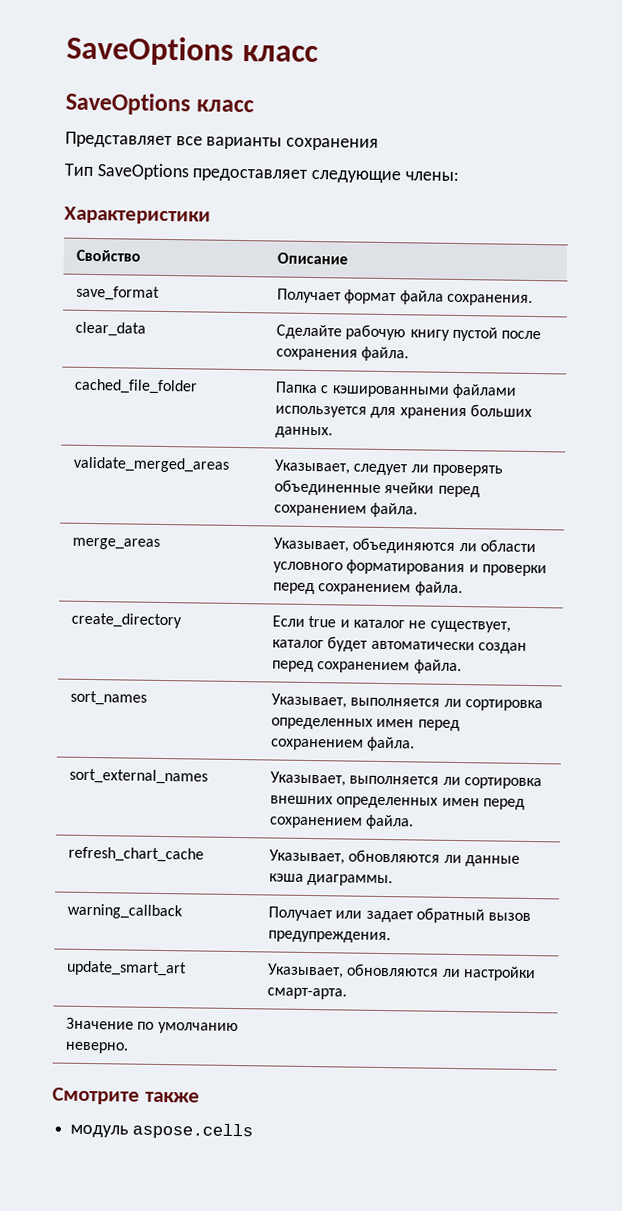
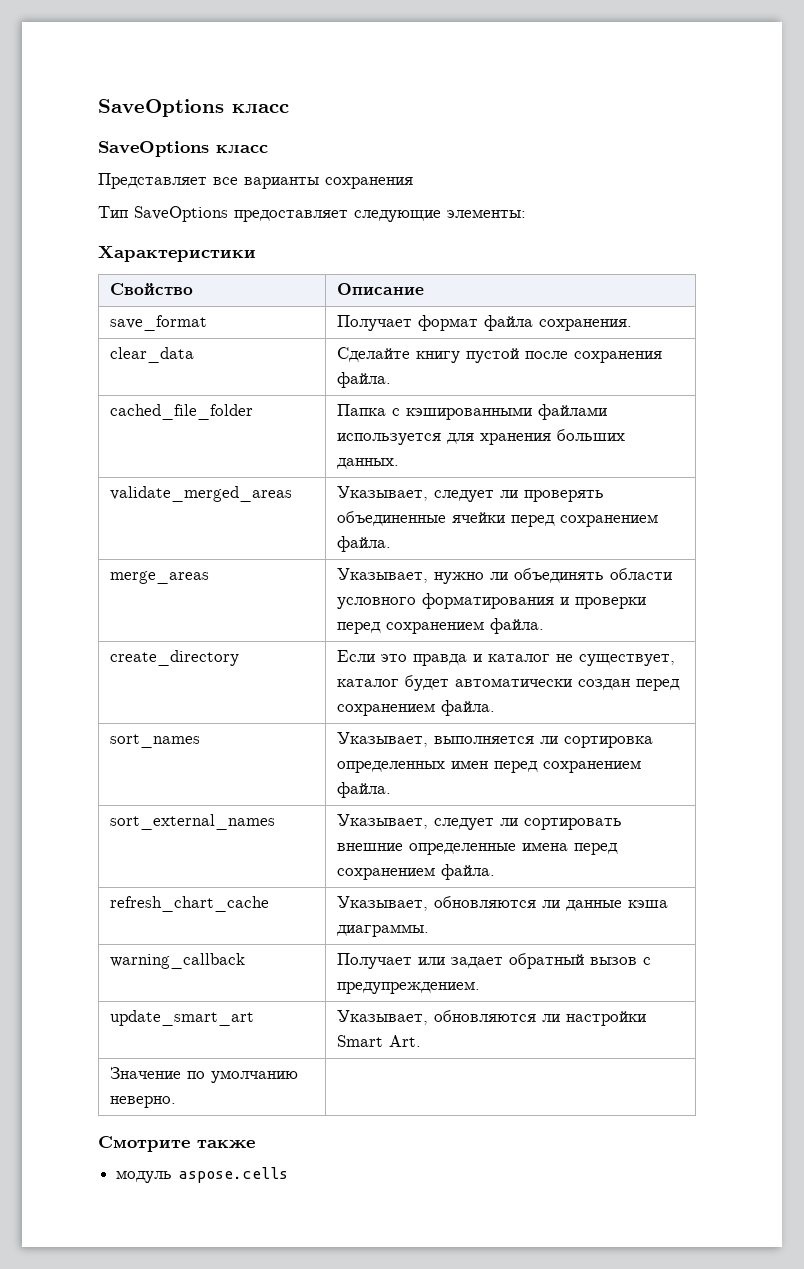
[404,171,459,181] члены: -> [447,209,526,218] элементы:
[345,324,407,341] рабочую -> (410, 354) none
[352,537,477,554] объединяются ли -> [433,568,604,584] нужно ли объединять
[308,615,337,628] true -> [380,654,467,666] это правда
[349,775,542,790] [269,795,480,809] выполняется ли сортировка внешних определенных имен -> [433,818,622,830] [336,842,568,855] следует ли сортировать внешние определенные имена
[267,930,391,944] предупреждения. -> [642,957,651,965] [336,981,480,994] с предупреждением.
[266,987,347,1000] смарт-арта. -> [336,1035,421,1047] Smart Art.

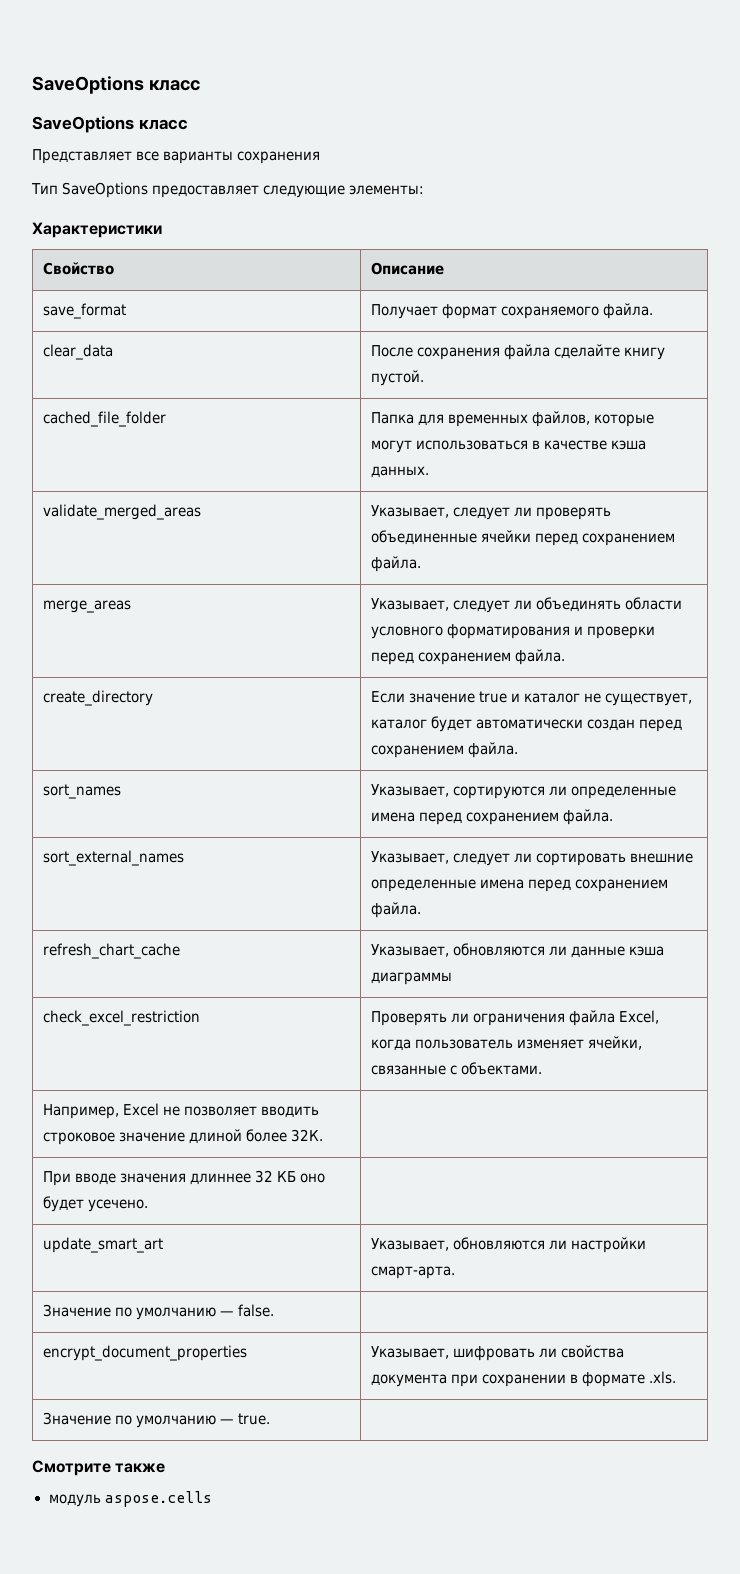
[483,315,632,331] файла сохранения. -> [500,303,653,319] сохраняемого файла.
[336,347,662,363] [336,372,391,388] [109,404,253,420] [336,404,607,420] [336,429,625,445] Сделайте книгу пустой после сохранения файла. // cached_file_folder | Папка с кэшированными файлами используется для хранения больших -> [370,344,665,360] [370,370,424,386] [42,411,166,427] [370,411,654,427] [370,440,646,453] После сохранения файла сделайте книгу пустой. // cached_file_folder | Папка для временных файлов, которые могут использоваться в качестве кэша
[433,572,484,584] нужно -> [452,600,510,613] следует
[380,654,467,666] это правда -> [408,691,507,703] значение true
[433,736,653,748] [336,760,488,773] выполняется ли сортировка определенных имен -> [452,786,676,799] [370,812,415,822] сортируются ли определенные имена
[336,924,429,937] [109,953,245,969] [336,953,651,969] [336,981,480,994] диаграммы. // warning_callback | Получает или задает обратный вызов с предупреждением. -> [370,972,452,985] [42,1010,200,1026] [370,1010,659,1026] [370,1036,642,1051] [370,1062,542,1075] [42,1103,319,1119] [42,1129,323,1145] [42,1170,325,1186] [42,1196,148,1212] диаграммы // check_excel_restriction | Проверять ли ограничения файла Excel, когда пользователь изменяет ячейки, связанные с объектами. // Например, Excel не позволяет вводить строковое значение длиной более 32К. | // При вводе значения длиннее 32 КБ оно будет усечено. |
[336,1035,421,1047] [109,1067,298,1083] [109,1096,176,1108] Smart Art. // Значение по умолчанию неверно. -> [370,1266,455,1279] [42,1304,274,1320] [42,1345,247,1361] [370,1345,624,1361] [370,1371,676,1387] [42,1412,270,1428] смарт-арта. // Значение по умолчанию — false. | // encrypt_document_properties | Указывает, шифровать ли свойства документа при сохранении в формате .xls. // Значение по умолчанию — true.

